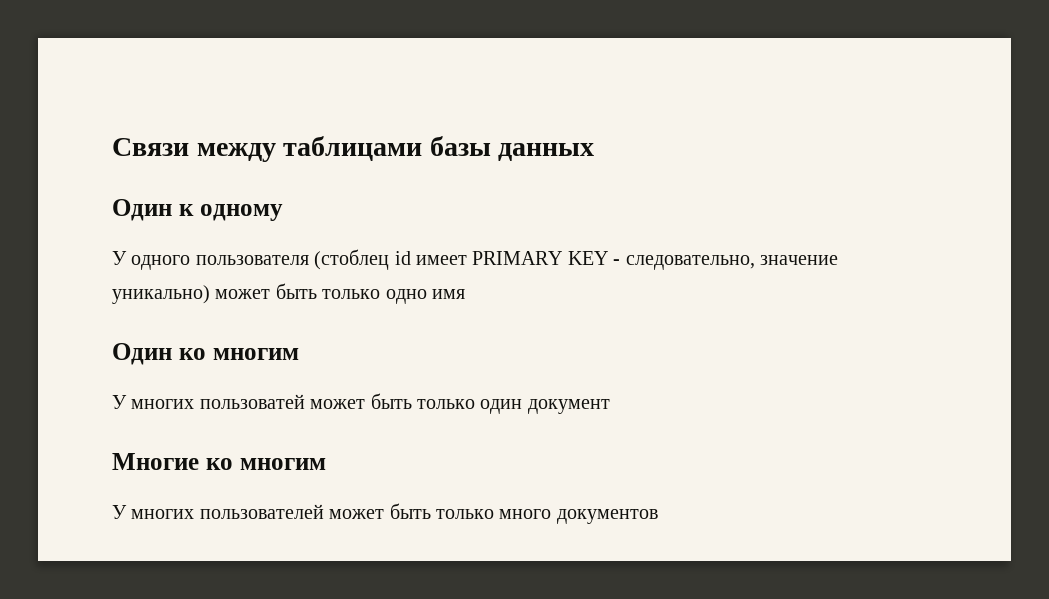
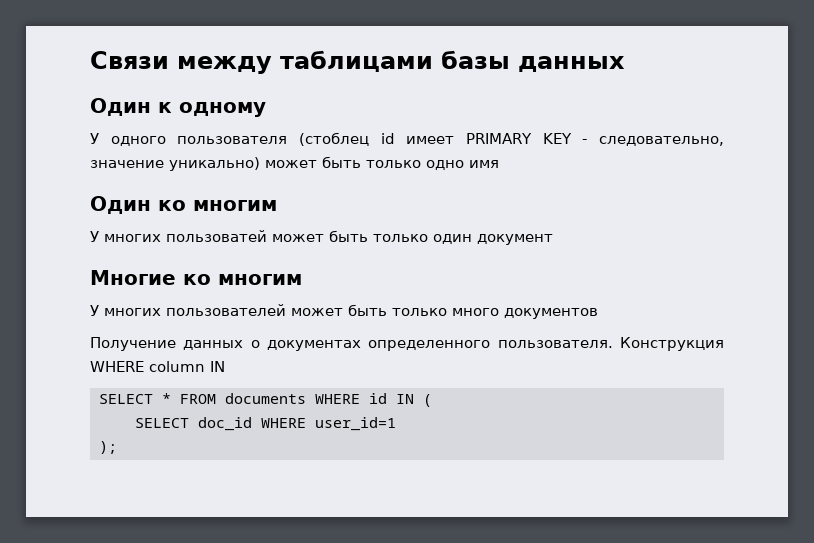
(658, 516) none -> [90,337,724,351] [90,361,225,372] [99,393,432,407] [135,417,396,431] [99,441,117,454] // Получение данных о документах определенного пользователя. Конструкция WHERE column IN // SELECT * FROM documents WHERE id IN ( // SELECT doc_id WHERE user_id=1 // );

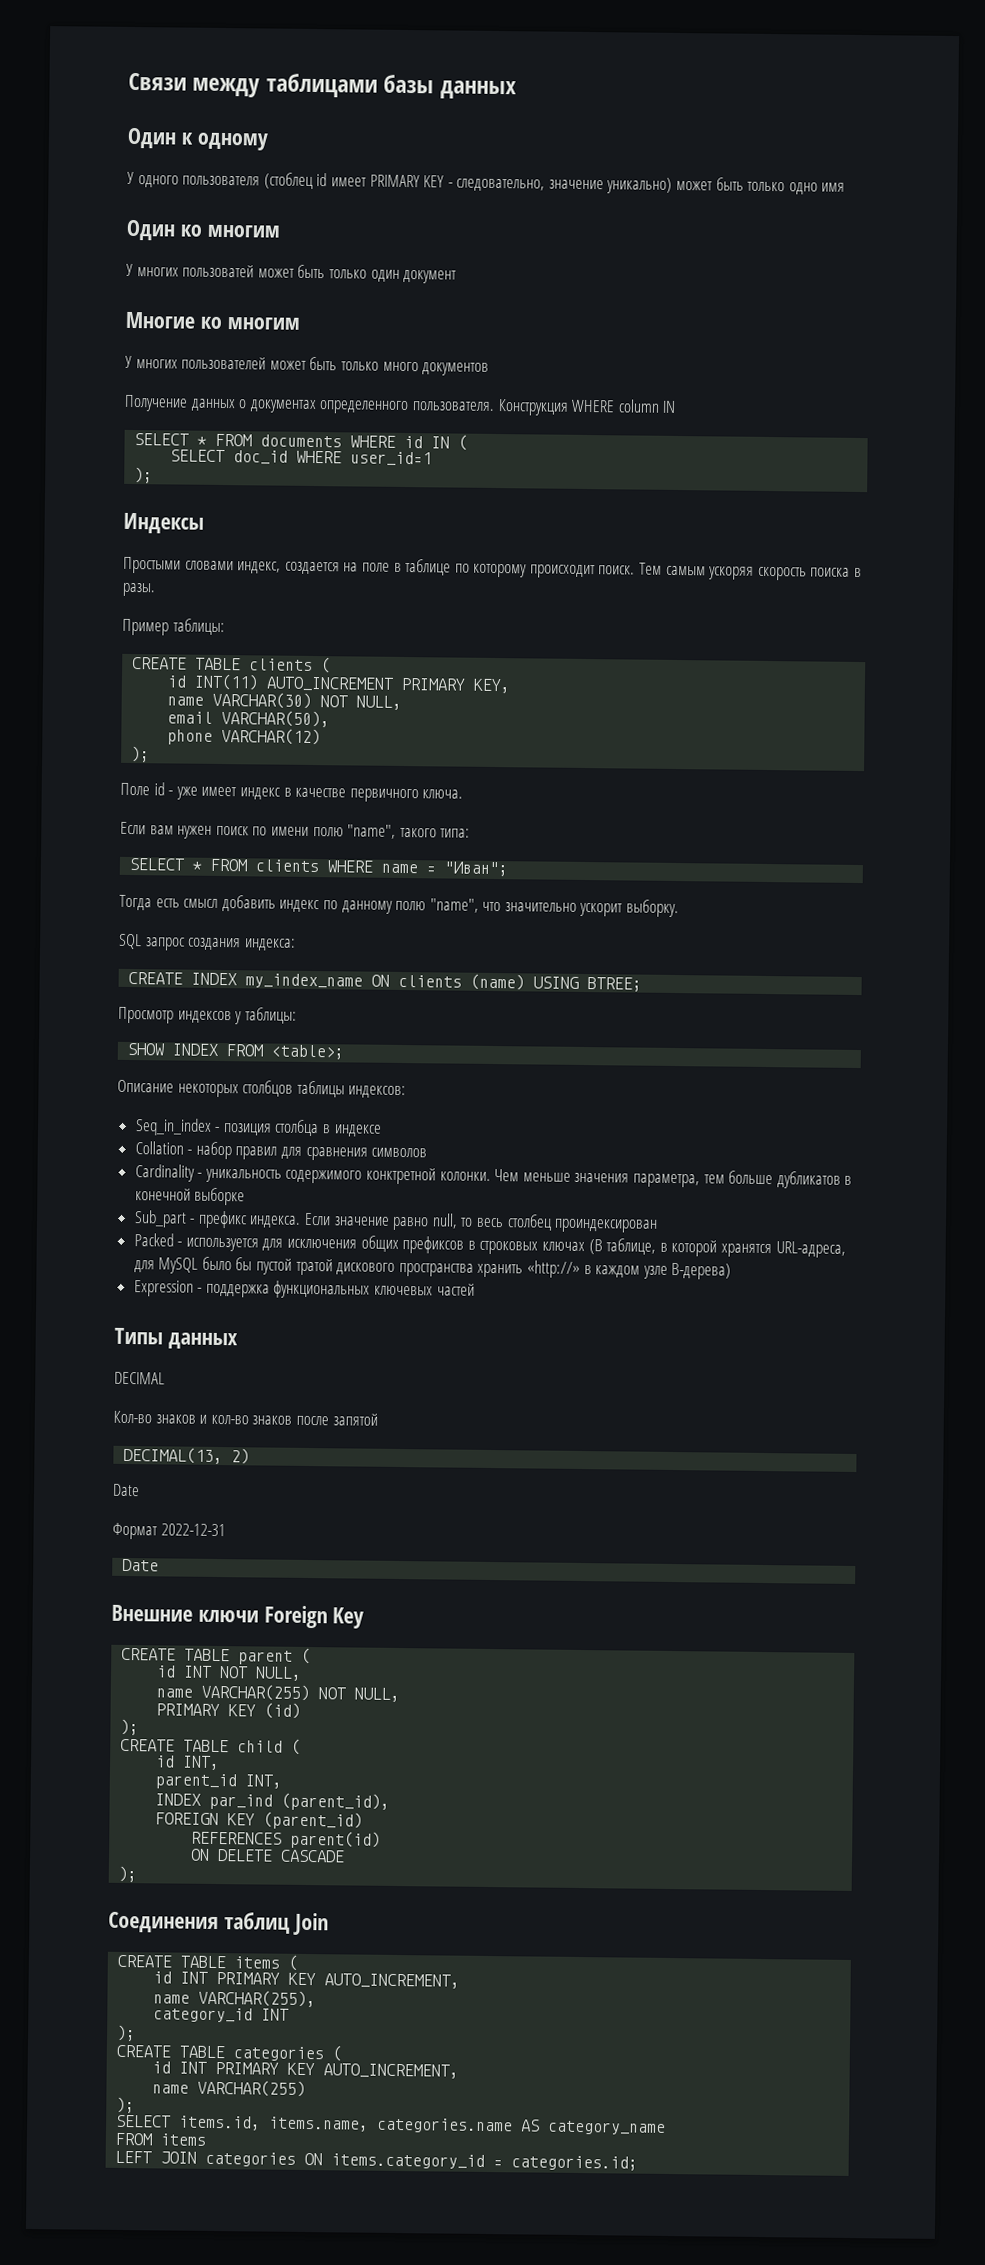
(117, 447) none -> [123,512,204,534] [123,556,863,581] [122,582,156,597] [122,618,225,636] [132,657,332,674] [167,673,511,694] [167,691,403,710] [167,709,331,728] [167,727,322,746] [131,746,151,763] [120,782,464,803] [120,821,471,839] [129,857,509,877] [119,894,680,918] [118,933,296,951] [128,971,643,992] [118,1006,297,1025] [127,1042,345,1060] [117,1079,407,1099] [134,1118,382,1137] [134,1141,428,1161] [134,1164,853,1189] [134,1187,246,1206] [133,1210,659,1233] [133,1233,846,1258] [133,1256,732,1280] [133,1280,475,1299] [114,1327,238,1350] [114,1371,165,1385] [113,1410,378,1426] [123,1446,251,1465] [112,1483,140,1497] [112,1522,226,1540] [122,1558,160,1572] [111,1604,365,1629] [121,1647,312,1665] [156,1665,303,1681] [156,1683,401,1703] [156,1702,302,1719] [120,1718,140,1736] [120,1738,302,1755] [155,1755,221,1771] [155,1773,283,1790] [155,1792,391,1811] [155,1811,364,1830] [191,1830,382,1849] [190,1848,346,1863] [118,1865,138,1883] [108,1911,329,1936] [117,1954,299,1971] [153,1971,461,1989] [153,1989,317,2008] [153,2007,290,2023] [116,2024,137,2042] [116,2044,343,2062] [152,2061,460,2079] [152,2079,307,2098] [116,2096,136,2114] [116,2114,667,2135] [115,2132,207,2146] [115,2150,639,2171] // Индексы // Простыми словами индекс, создается на поле в таблице по которому происходит поиск. Тем самым ускоряя скорость поиска в разы. // Пример таблицы: // CREATE TABLE clients ( // id INT(11) AUTO_INCREMENT PRIMARY KEY, // name VARCHAR(30) NOT NULL, // email VARCHAR(50), // phone VARCHAR(12) // ); // Поле id - уже имеет индекс в качестве первичного ключа. // Если вам нужен поиск по имени полю "name", такого типа: // SELECT * FROM clients WHERE name = "Иван"; // Тогда есть смысл добавить индекс по данному полю "name", что значительно ускорит выборку. // SQL запрос создания индекса: // CREATE INDEX my_index_name ON clients (name) USING BTREE; // Просмотр индексов у таблицы: // SHOW INDEX FROM <table>; // Описание некоторых столбцов таблицы индексов: // Seq_in_index - позиция столбца в индексе // Collation - набор правил для сравнения символов // Cardinality - уникальность содержимого конктретной колонки. Чем меньше значения параметра, тем больше дубликатов в конечной выборке // Sub_part - префикс индекса. Если значение равно null, то весь столбец проиндексирован // Packed - используется для исключения общих префиксов в строковых ключах (В таблице, в которой хранятся URL-адреса, для MySQL было бы пустой тратой дискового пространства хранить «http://» в каждом узле B-дерева) // Expression - поддержка функциональных ключевых частей // Типы данных // DECIMAL // Кол-во знаков и кол-во знаков после запятой // DECIMAL(13, 2) // Date // Формат 2022-12-31 // Date // Внешние ключи Foreign Key // CREATE TABLE parent ( // id INT NOT NULL, // name VARCHAR(255) NOT NULL, // PRIMARY KEY (id) // ); // CREATE TABLE child ( // id INT, // parent_id INT, // INDEX par_ind (parent_id), // FOREIGN KEY (parent_id) // REFERENCES parent(id) // ON DELETE CASCADE // ); // Соединения таблиц Join // CREATE TABLE items ( // id INT PRIMARY KEY AUTO_INCREMENT, // name VARCHAR(255), // category_id INT // ); // CREATE TABLE categories ( // id INT PRIMARY KEY AUTO_INCREMENT, // name VARCHAR(255) // ); // SELECT items.id, items.name, categories.name AS category_name // FROM items // LEFT JOIN categories ON items.category_id = categories.id;

